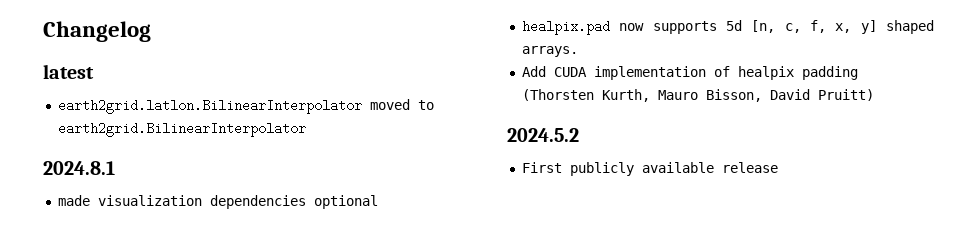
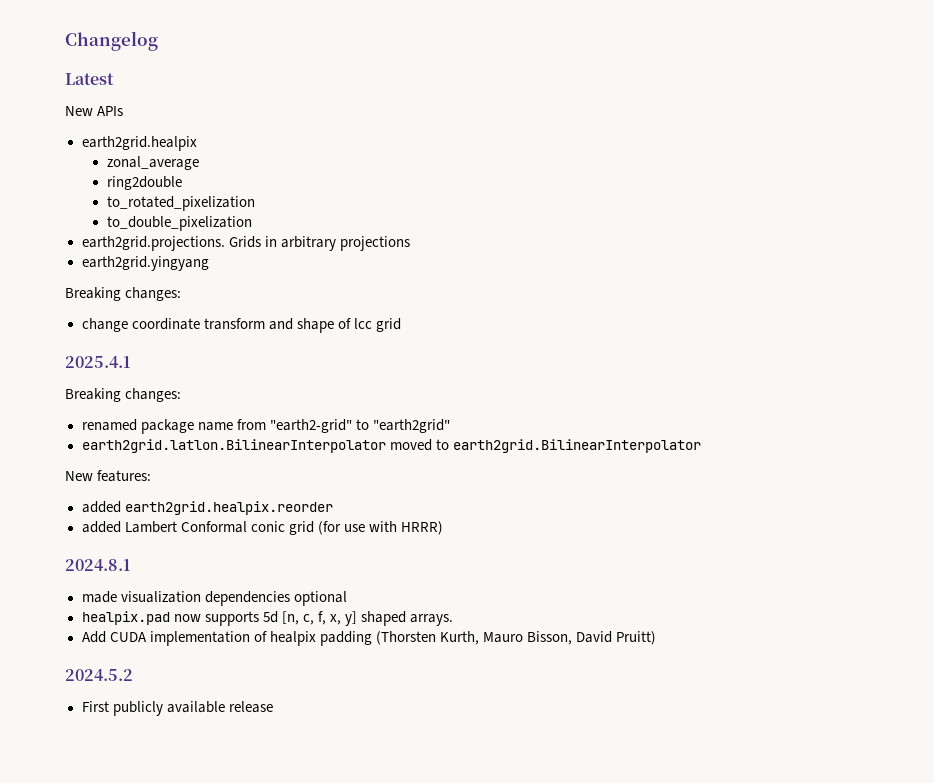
[43,64,94,79] [57,99,434,114] [57,122,306,137] latest // earth2grid.latlon.BilinearInterpolator moved to earth2grid.BilinearInterpolator -> [65,73,114,85] [65,106,124,116] [81,136,197,151] [106,156,199,170] [106,176,182,190] [106,196,255,211] [106,216,252,231] [81,236,410,251] [81,256,209,271] [65,287,182,301] [81,318,401,333] [65,356,130,368] [65,388,182,402] [81,419,450,434] [81,439,701,453] [65,470,152,482] [81,501,333,515] [81,521,443,535] Latest // New APIs // earth2grid.healpix // zonal_average // ring2double // to_rotated_pixelization // to_double_pixelization // earth2grid.projections. Grids in arbitrary projections // earth2grid.yingyang // Breaking changes: // change coordinate transform and shape of lcc grid // 2025.4.1 // Breaking changes: // renamed package name from "earth2-grid" to "earth2grid" // earth2grid.latlon.BilinearInterpolator moved to earth2grid.BilinearInterpolator // New features: // added earth2grid.healpix.reorder // added Lambert Conformal conic grid (for use with HRRR)

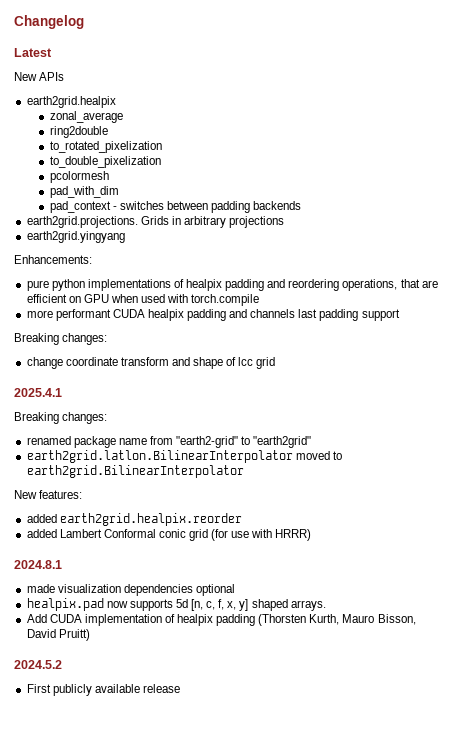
(252, 223) none -> [49,171,109,183] [49,186,119,198] [49,201,302,213] // pcolormesh // pad_with_dim // pad_context - switches between padding backends
(209, 263) none -> [14,255,92,264] [26,279,438,291] [26,294,260,306] [26,309,400,321] // Enhancements: // pure python implementations of healpix padding and reordering operations, that are efficient on GPU when used with torch.compile // more performant CUDA healpix padding and channels last padding support

